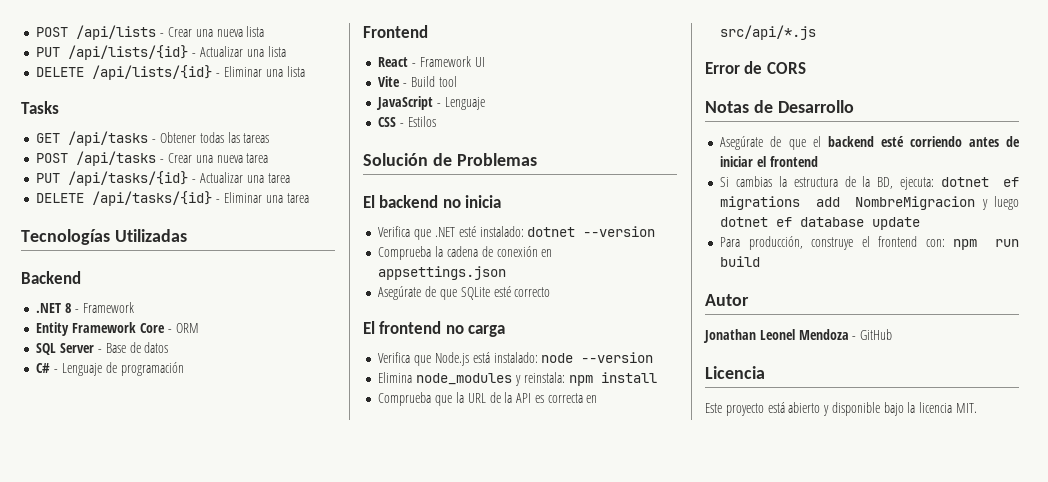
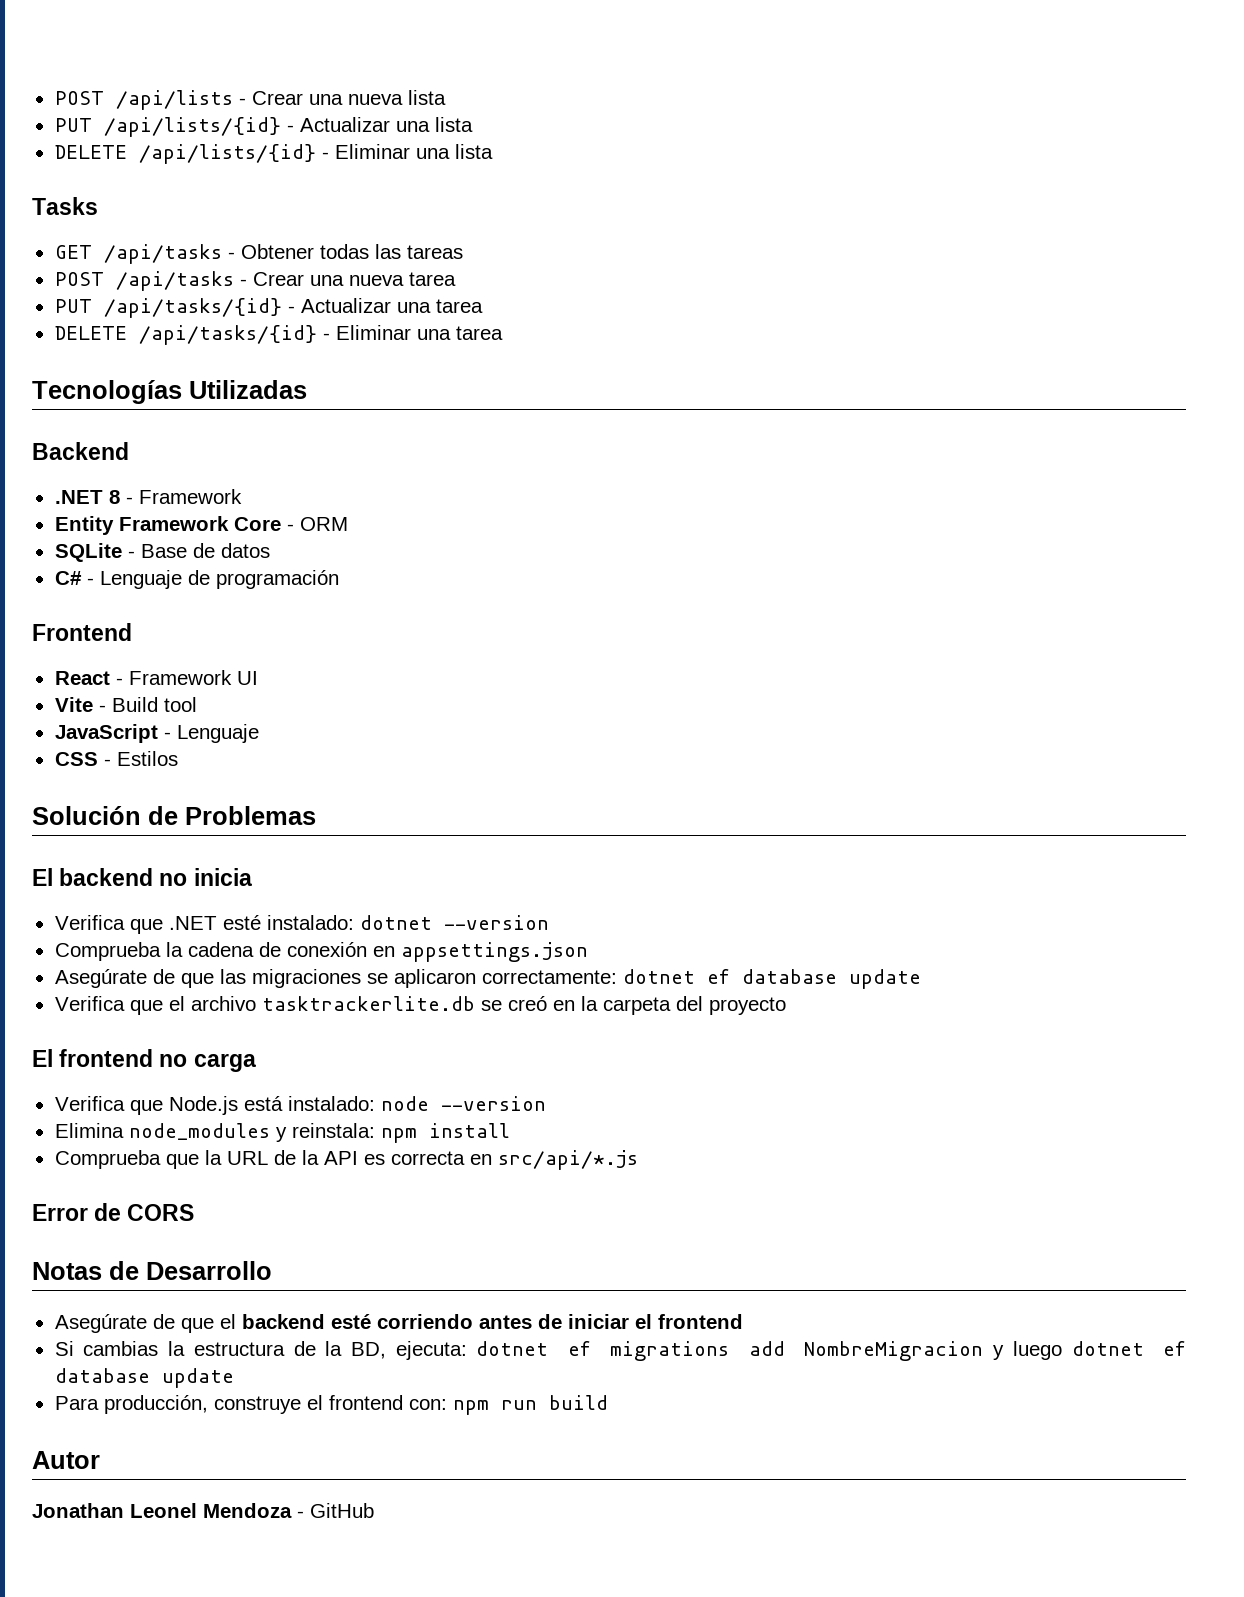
[36,343,95,355] SQL Server -> [54,543,122,562] SQLite
[460,286,551,300] SQLite esté correcto -> [219,969,921,989] [54,996,786,1015] las migraciones se aplicaron correctamente: dotnet ef database update // Verifica que el archivo tasktrackerlite.db se creó en la carpeta del proyecto
[705,366,765,379] [705,402,978,416] // Licencia // Este proyecto está abierto y disponible bajo la licencia MIT. -> (374, 1510) none

